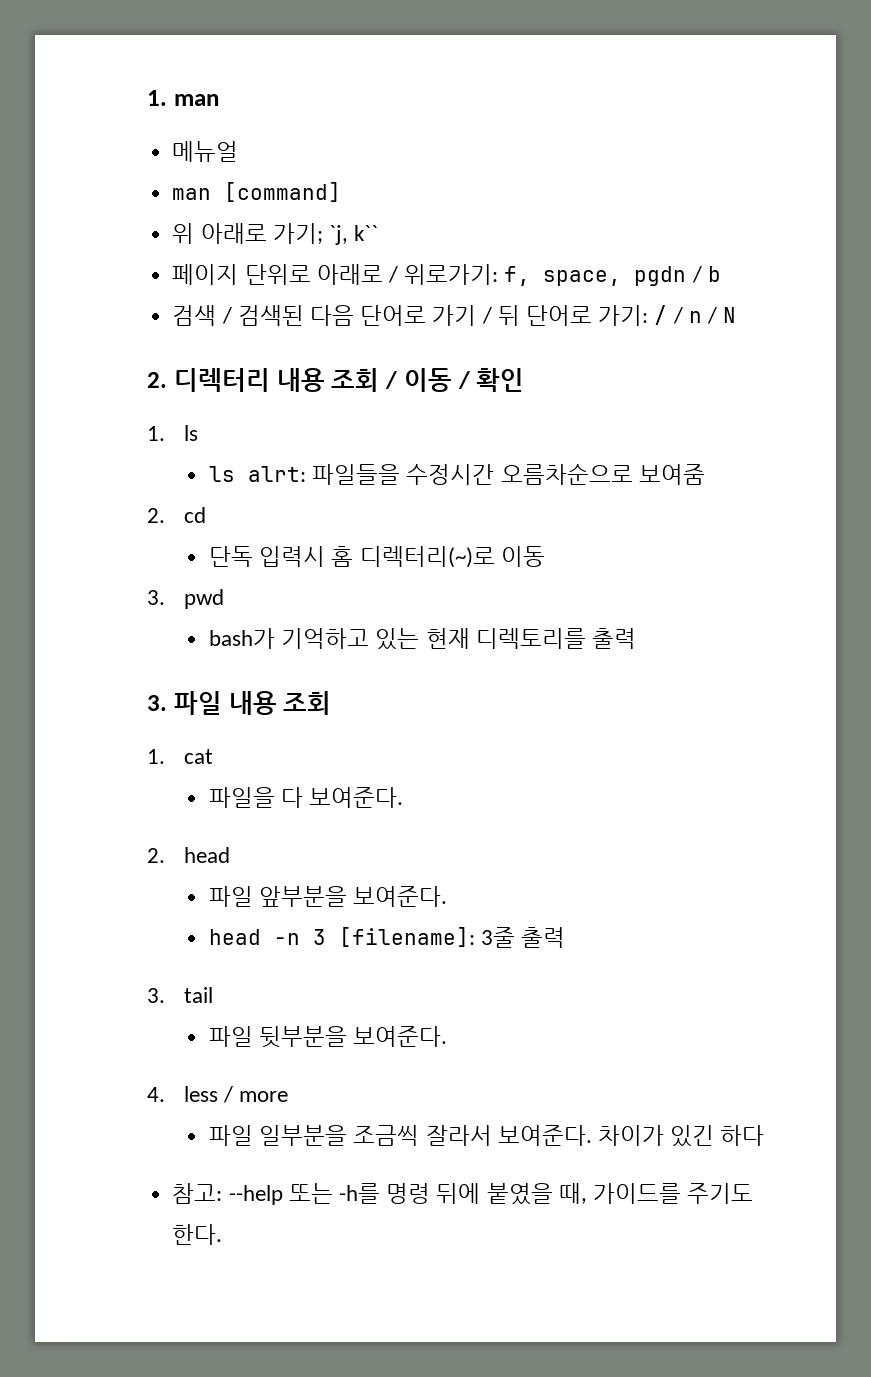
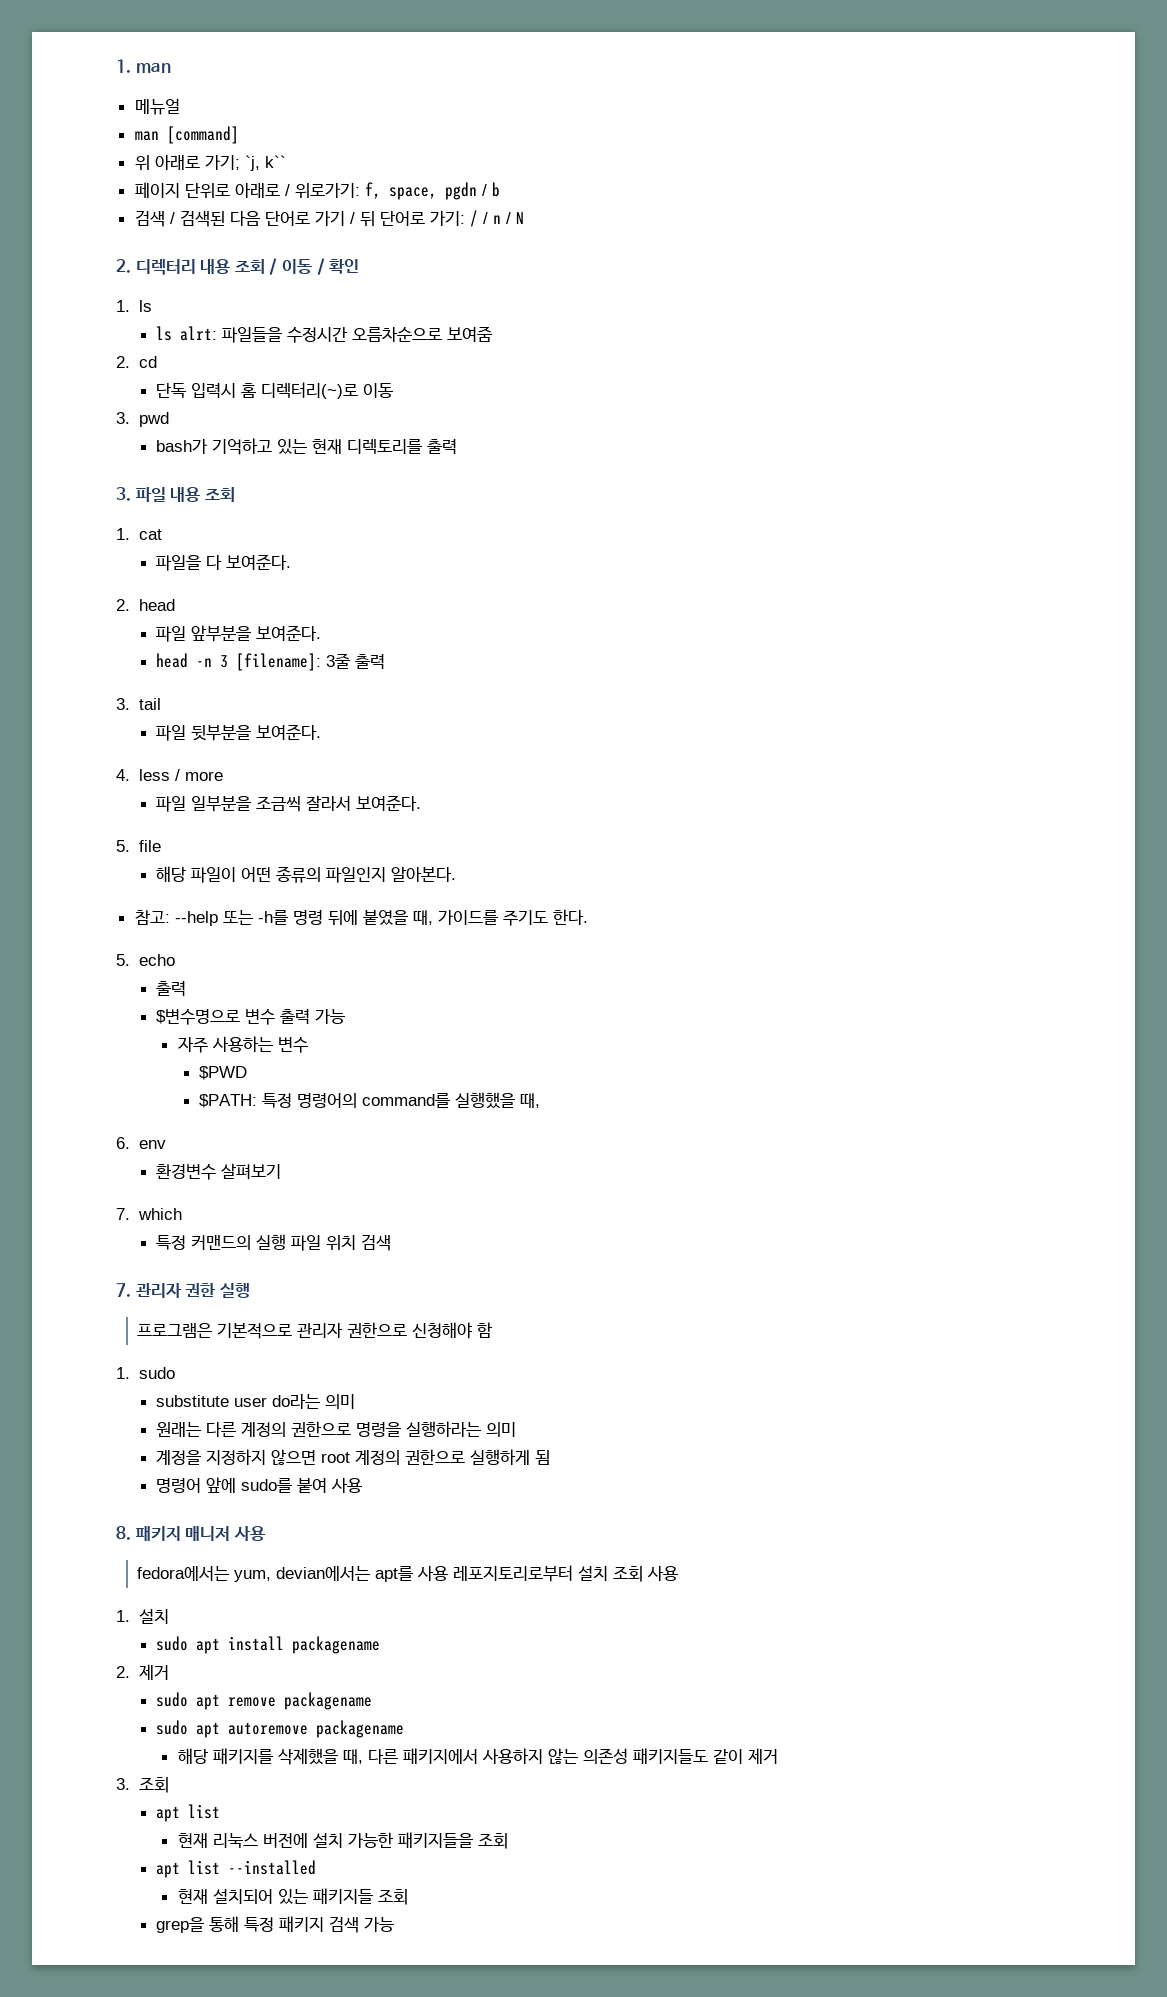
[597,1125,765,1147] 차이가 있긴 하다 -> [116,840,161,852] [156,866,457,883] // 5. file // 해당 파일이 어떤 종류의 파일인지 알아본다.
(223, 1234) none -> [116,954,175,966] [156,981,187,996] [156,1009,346,1025] [177,1036,308,1053] [199,1066,248,1080] [199,1092,541,1109] [116,1137,166,1149] [156,1163,282,1180] [116,1208,182,1220] [156,1234,392,1251] [116,1283,250,1298] [137,1322,493,1339] [116,1367,175,1379] [156,1394,356,1409] [156,1421,517,1437] [156,1449,551,1465] [156,1477,363,1493] [116,1526,266,1541] [137,1565,679,1582] [116,1609,169,1624] [156,1636,381,1654] [116,1664,169,1680] [156,1692,373,1710] [156,1720,405,1738] [177,1748,778,1765] [116,1777,169,1793] [156,1804,221,1822] [177,1832,508,1849] [156,1860,317,1878] [177,1888,408,1905] [156,1916,395,1933] // 5. echo // 출력 // $변수명으로 변수 출력 가능 // 자주 사용하는 변수 // $PWD // $PATH: 특정 명령어의 command를 실행했을 때, // 6. env // 환경변수 살펴보기 // 7. which // 특정 커맨드의 실행 파일 위치 검색 // 7. 관리자 권한 실행 // 프로그램은 기본적으로 관리자 권한으로 신청해야 함 // 1. sudo // substitute user do라는 의미 // 원래는 다른 계정의 권한으로 명령을 실행하라는 의미 // 계정을 지정하지 않으면 root 계정의 권한으로 실행하게 됨 // 명령어 앞에 sudo를 붙여 사용 // 8. 패키지 매니저 사용 // fedora에서는 yum, devian에서는 apt를 사용 레포지토리로부터 설치 조회 사용 // 1. 설치 // sudo apt install packagename // 2. 제거 // sudo apt remove packagename // sudo apt autoremove packagename // 해당 패키지를 삭제했을 때, 다른 패키지에서 사용하지 않는 의존성 패키지들도 같이 제거 // 3. 조회 // apt list // 현재 리눅스 버전에 설치 가능한 패키지들을 조회 // apt list --installed // 현재 설치되어 있는 패키지들 조회 // grep을 통해 특정 패키지 검색 가능

